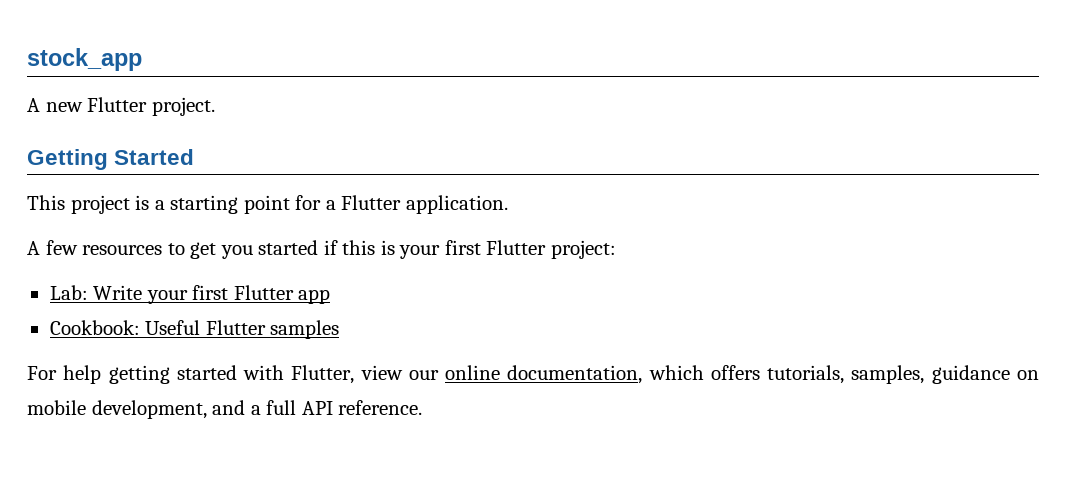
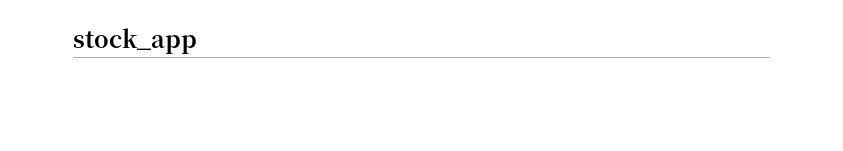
[27,97,215,116] [27,149,195,170] [27,195,508,214] [27,240,616,259] [49,285,331,304] [49,320,340,339] [27,365,1039,384] [27,400,423,419] // A new Flutter project. // Getting Started // This project is a starting point for a Flutter application. // A few resources to get you started if this is your first Flutter project: // Lab: Write your first Flutter app // Cookbook: Useful Flutter samples // For help getting started with Flutter, view our online documentation, which offers tutorials, samples, guidance on mobile development, and a full API reference. -> (197, 41) none

